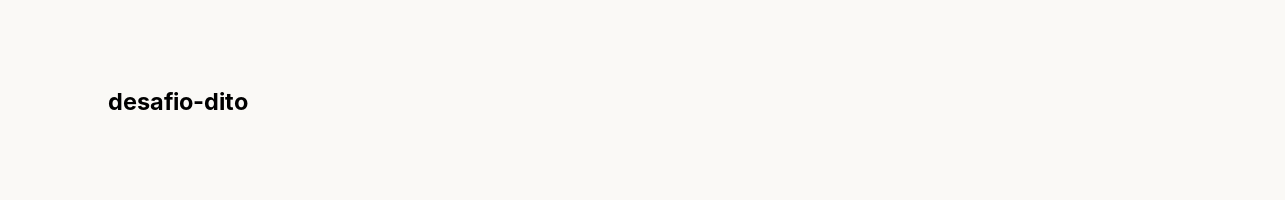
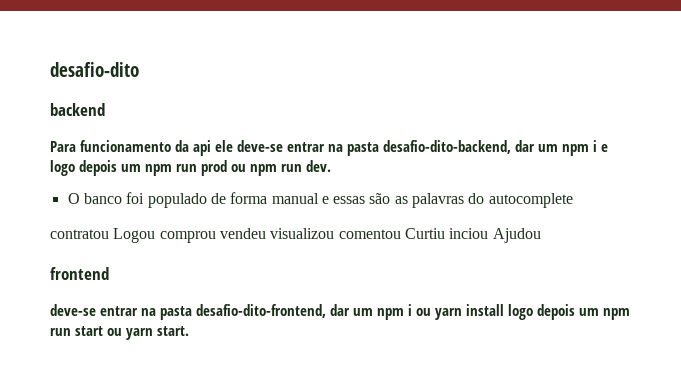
(248, 101) none -> [50,103,105,116] [50,140,608,156] [50,160,331,176] [67,192,573,208] [50,228,541,243] [50,267,109,280] [50,304,630,320] [50,326,189,340] // backend // Para funcionamento da api ele deve-se entrar na pasta desafio-dito-backend, dar um npm i e logo depois um npm run prod ou npm run dev. // O banco foi populado de forma manual e essas são as palavras do autocomplete // contratou Logou comprou vendeu visualizou comentou Curtiu inciou Ajudou // frontend // deve-se entrar na pasta desafio-dito-frontend, dar um npm i ou yarn install logo depois um npm run start ou yarn start.

